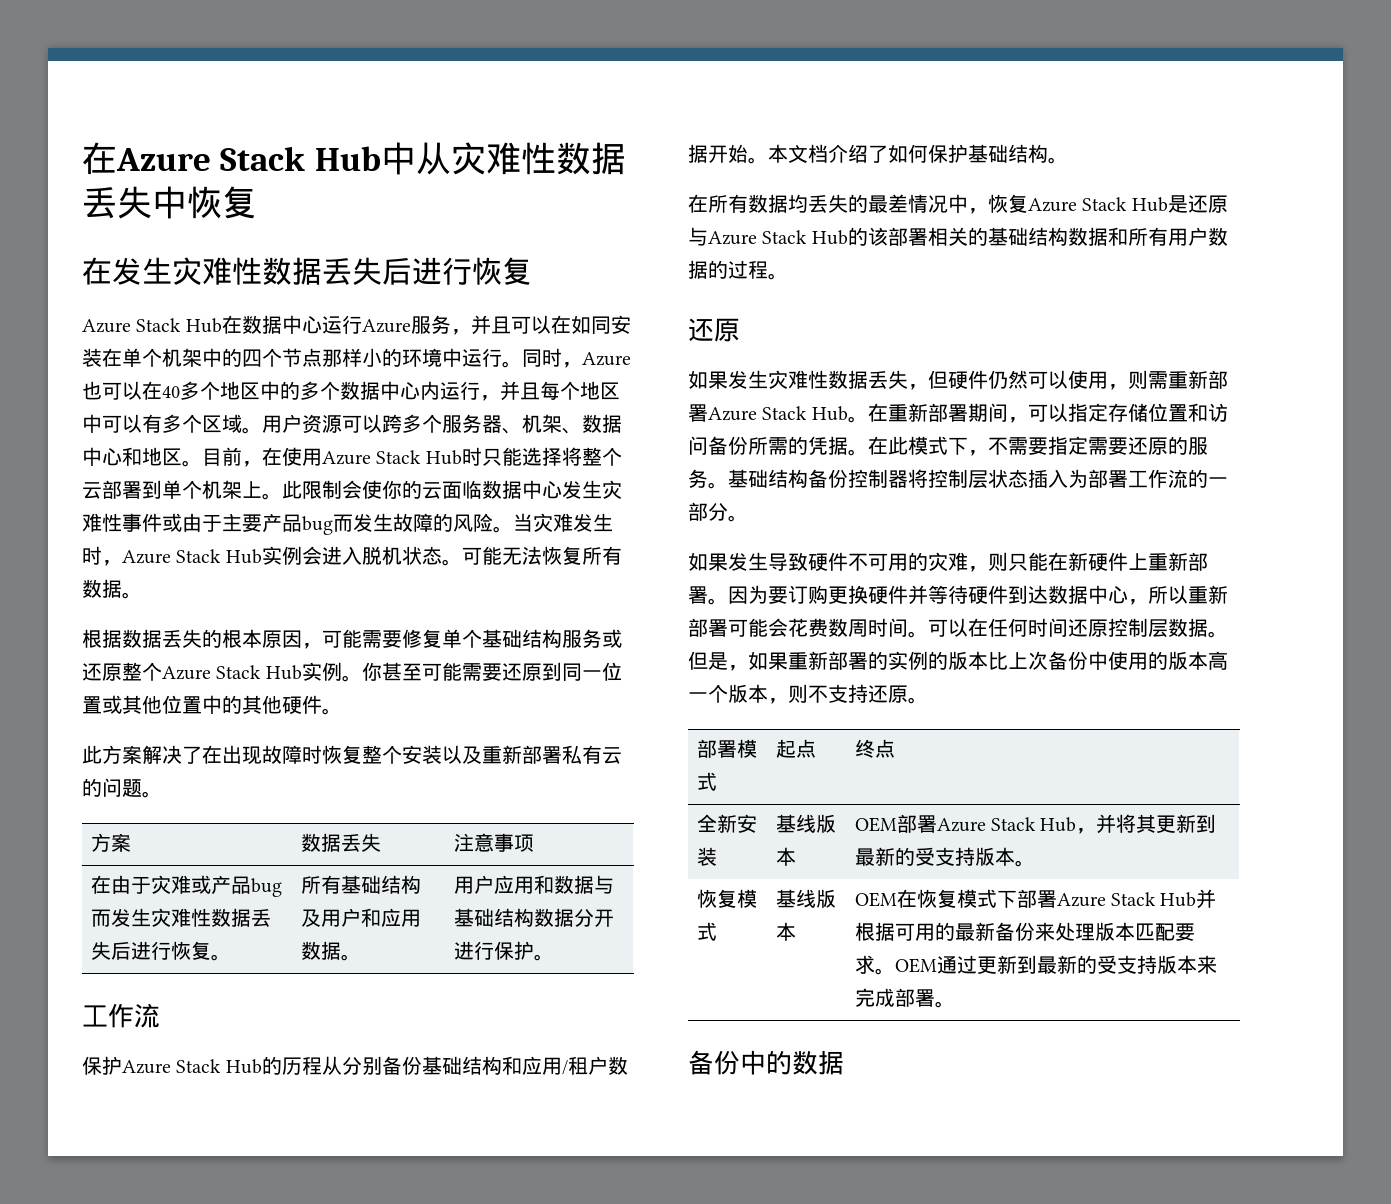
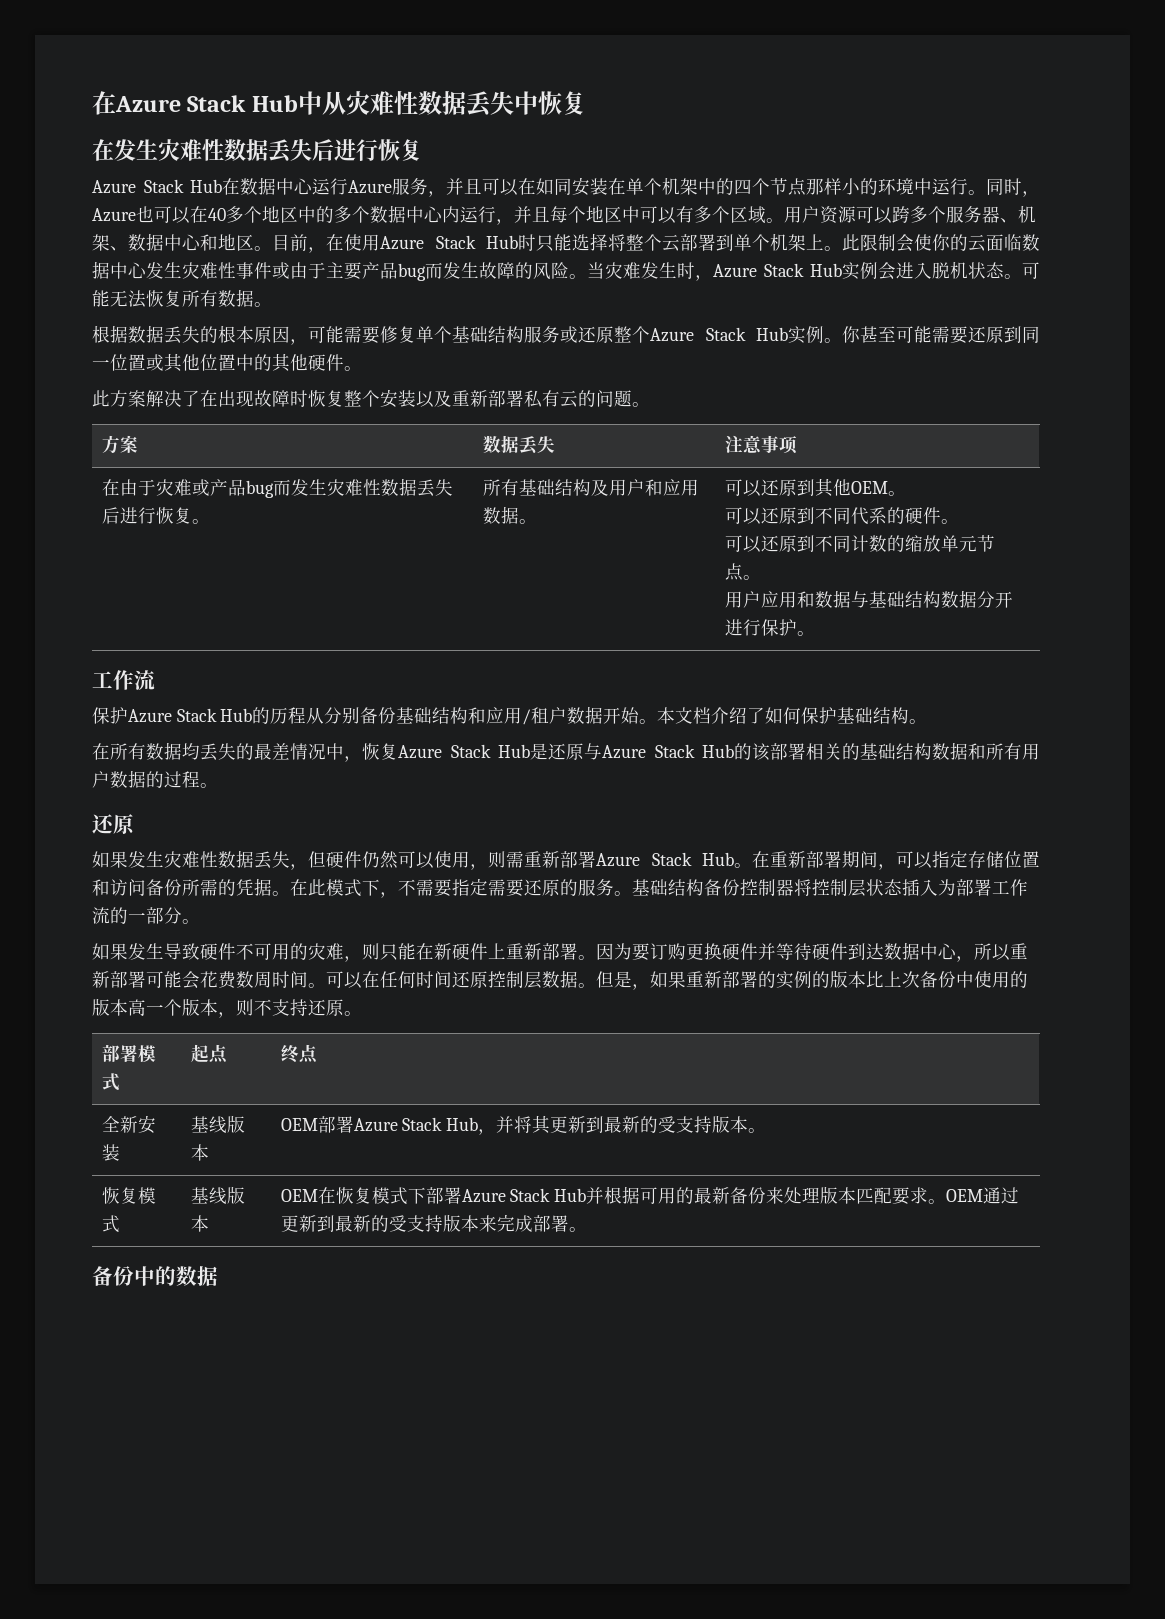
(361, 957) none -> [724,478,906,497] [724,507,959,525] [724,535,995,553] [724,563,761,581] 可以还原到其他OEM。 // 可以还原到不同代系的硬件。 // 可以还原到不同计数的缩放单元节点。 //

